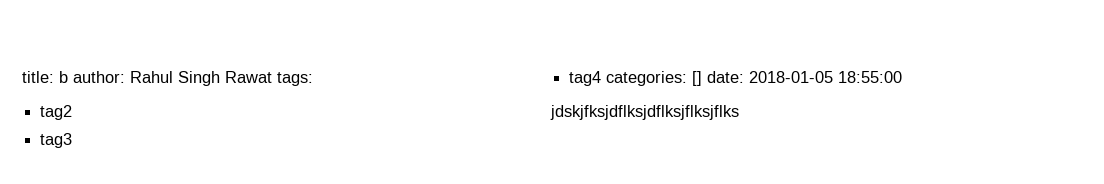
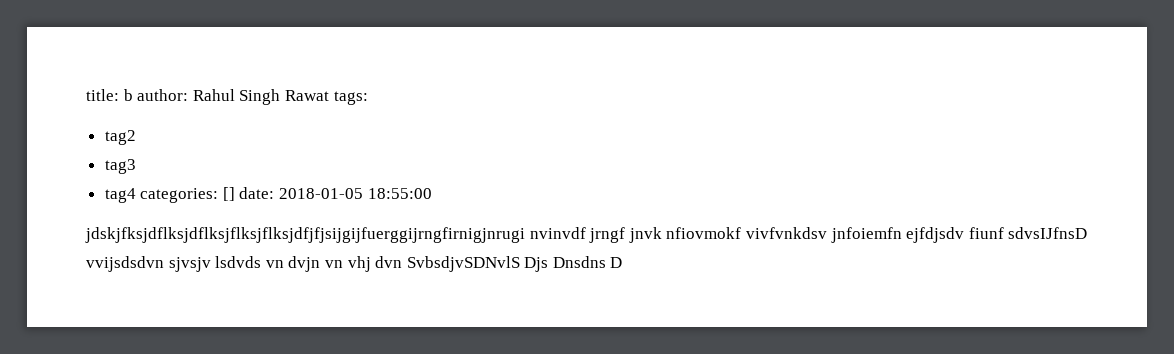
[550,105,739,120] jdskjfksjdflksjdflksjflksjflks -> [85,227,1088,243] [86,256,623,272] jdskjfksjdflksjdflksjflksjflksjdfjfjsijgijfuerggijrngfirnigjnrugi nvinvdf jrngf jnvk nfiovmokf vivfvnkdsv jnfoiemfn ejfdjsdv fiunf sdvsIJfnsD vvijsdsdvn sjvsjv lsdvds vn dvjn vn vhj dvn SvbsdjvSDNvlS Djs Dnsdns D

